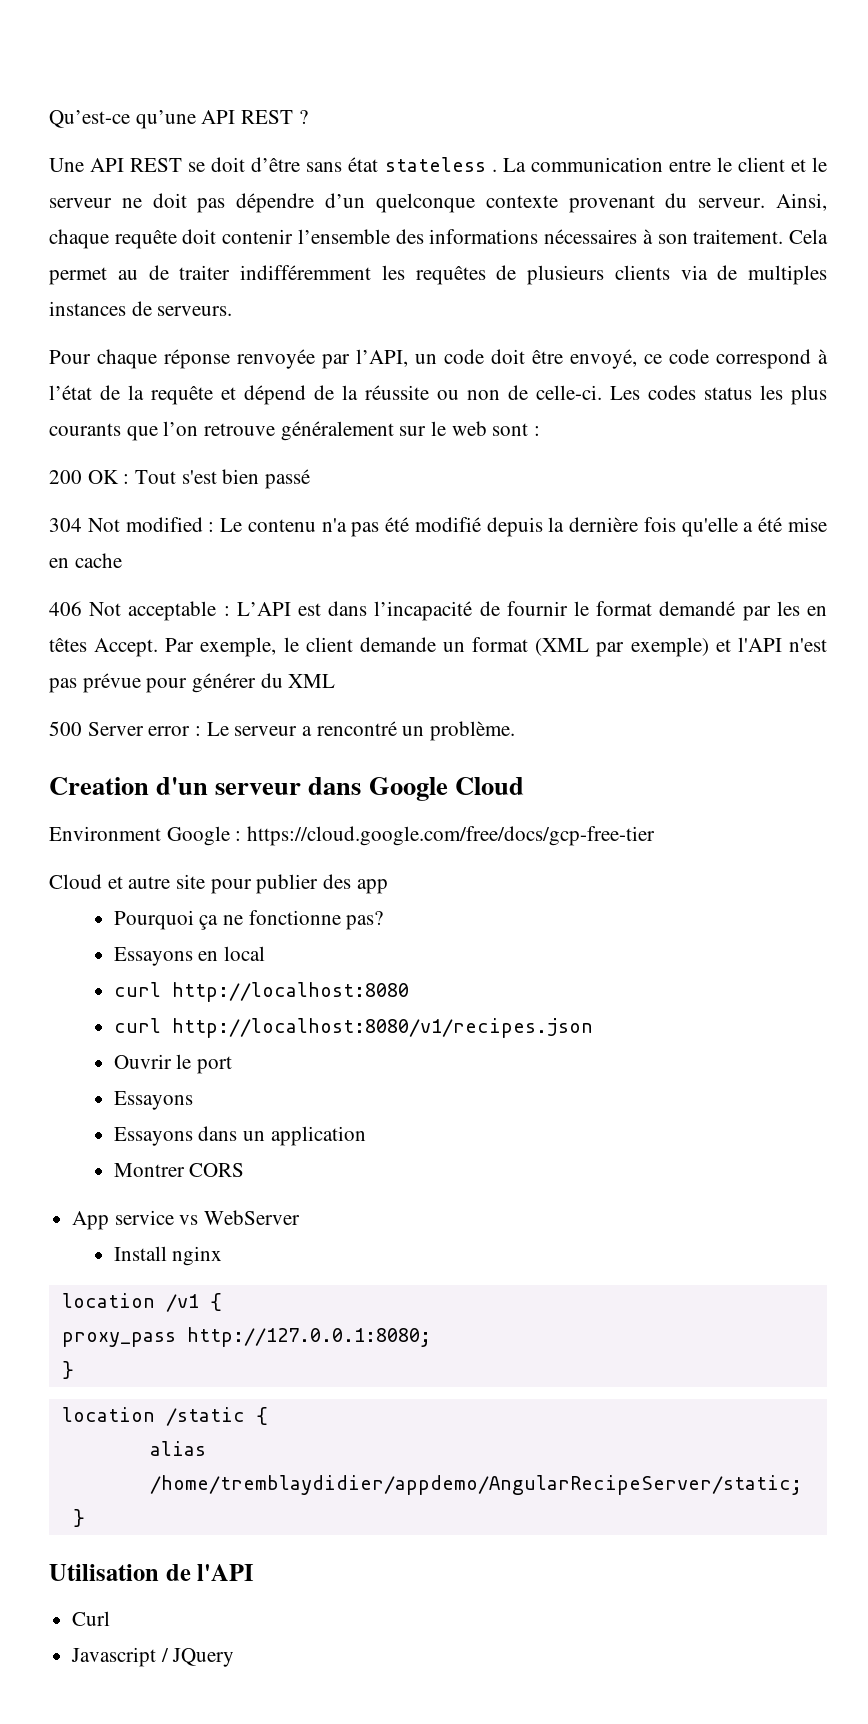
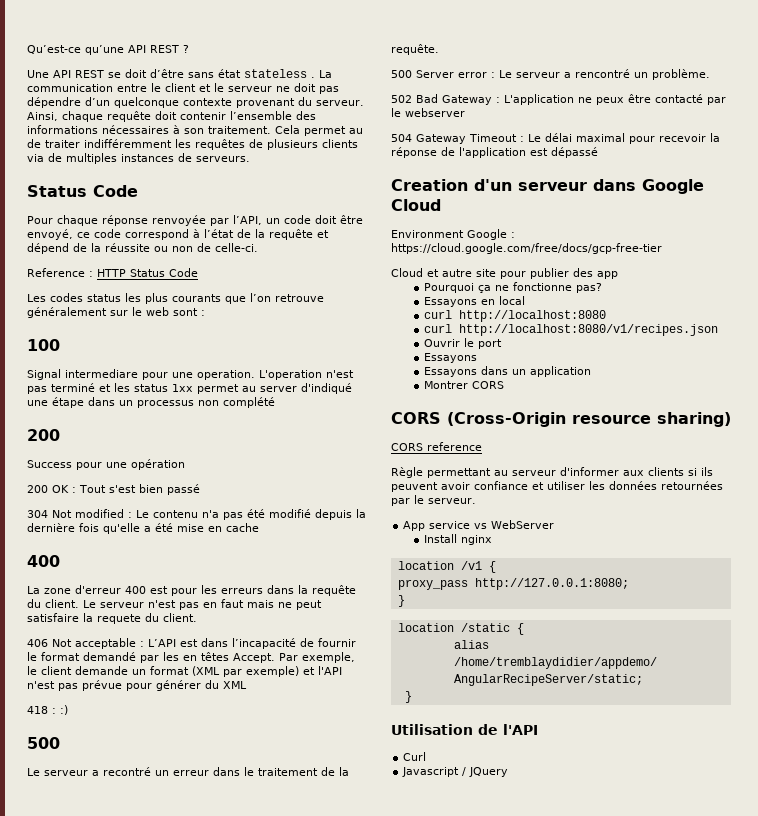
(233, 311) none -> [27,185,138,197] // Status Code
(602, 392) none -> [27,268,198,277] // Reference : HTTP Status Code //
(541, 431) none -> [27,339,60,351] [27,369,354,380] [27,383,352,394] [27,397,275,408] [27,429,60,441] [27,459,185,470] // 100 // Signal intermediare pour une operation. L'operation n'est pas terminé et les status 1xx permet au server d'indiqué une étape dans un processus non complété // 200 // Success pour une opération
(122, 560) none -> [27,555,60,567] [27,585,356,596] [27,599,322,610] [27,613,197,624] // 400 // La zone d'erreur 400 est pour les erreurs dans la requête du client. Le serveur n'est pas en faut mais ne peut satisfaire la requete du client.
(336, 681) none -> [27,705,68,715] [27,737,60,749] [27,767,349,776] [391,44,439,55] // 418 : :) // 500 // Le serveur a recontré un erreur dans le traitement de la requête.
(516, 731) none -> [391,94,726,105] [391,108,465,117] [391,133,720,144] [391,147,598,158] // 502 Bad Gateway : L'application ne peux être contacté par le webserver // 504 Gateway Timeout : Le délai maximal pour recevoir la réponse de l'application est dépassé
(245, 1170) none -> [391,412,731,427] [391,442,482,451] [391,467,713,478] [391,481,723,492] [391,495,476,506] // CORS (Cross-Origin resource sharing) // CORS reference // Règle permettant au serveur d'informer aux clients si ils peuvent avoir confiance et utiliser les données retournées par le serveur.

